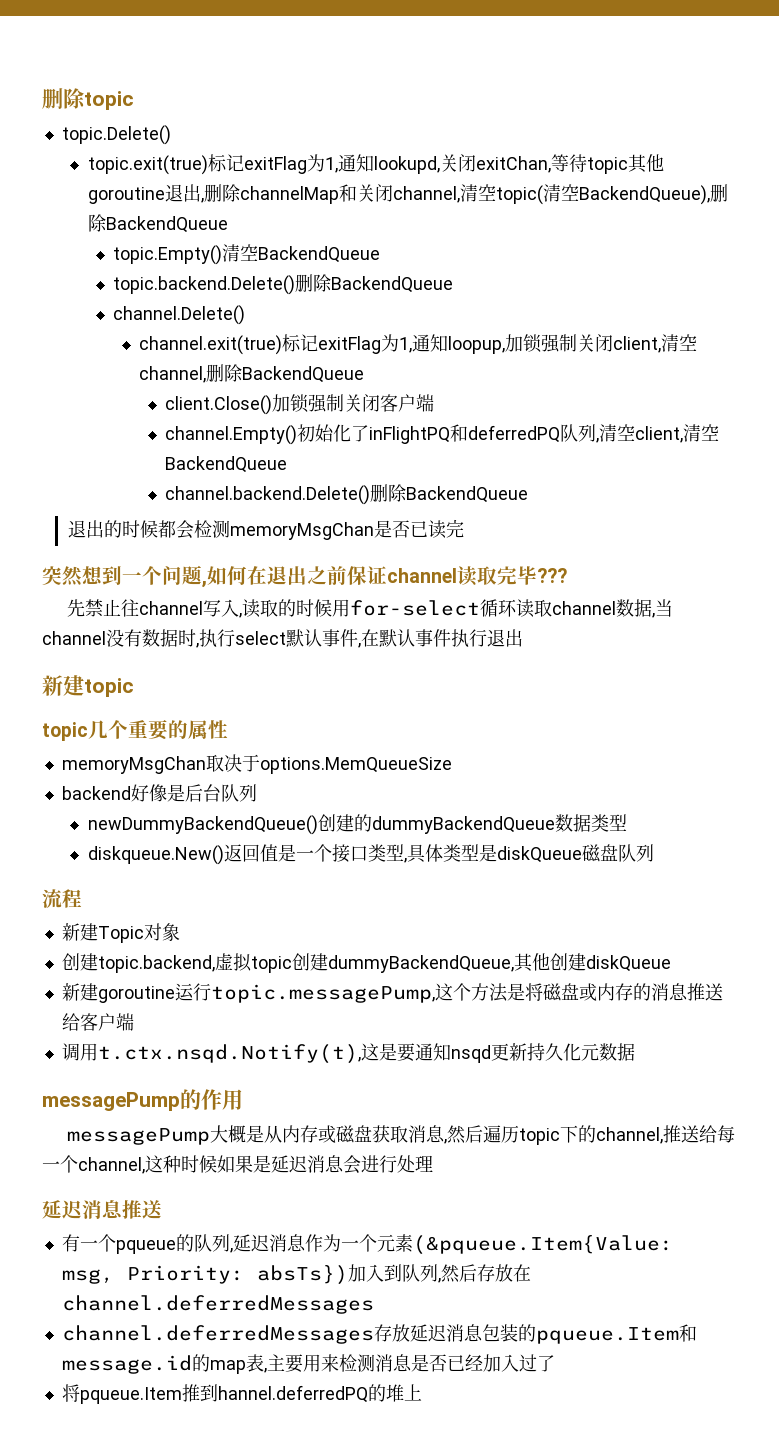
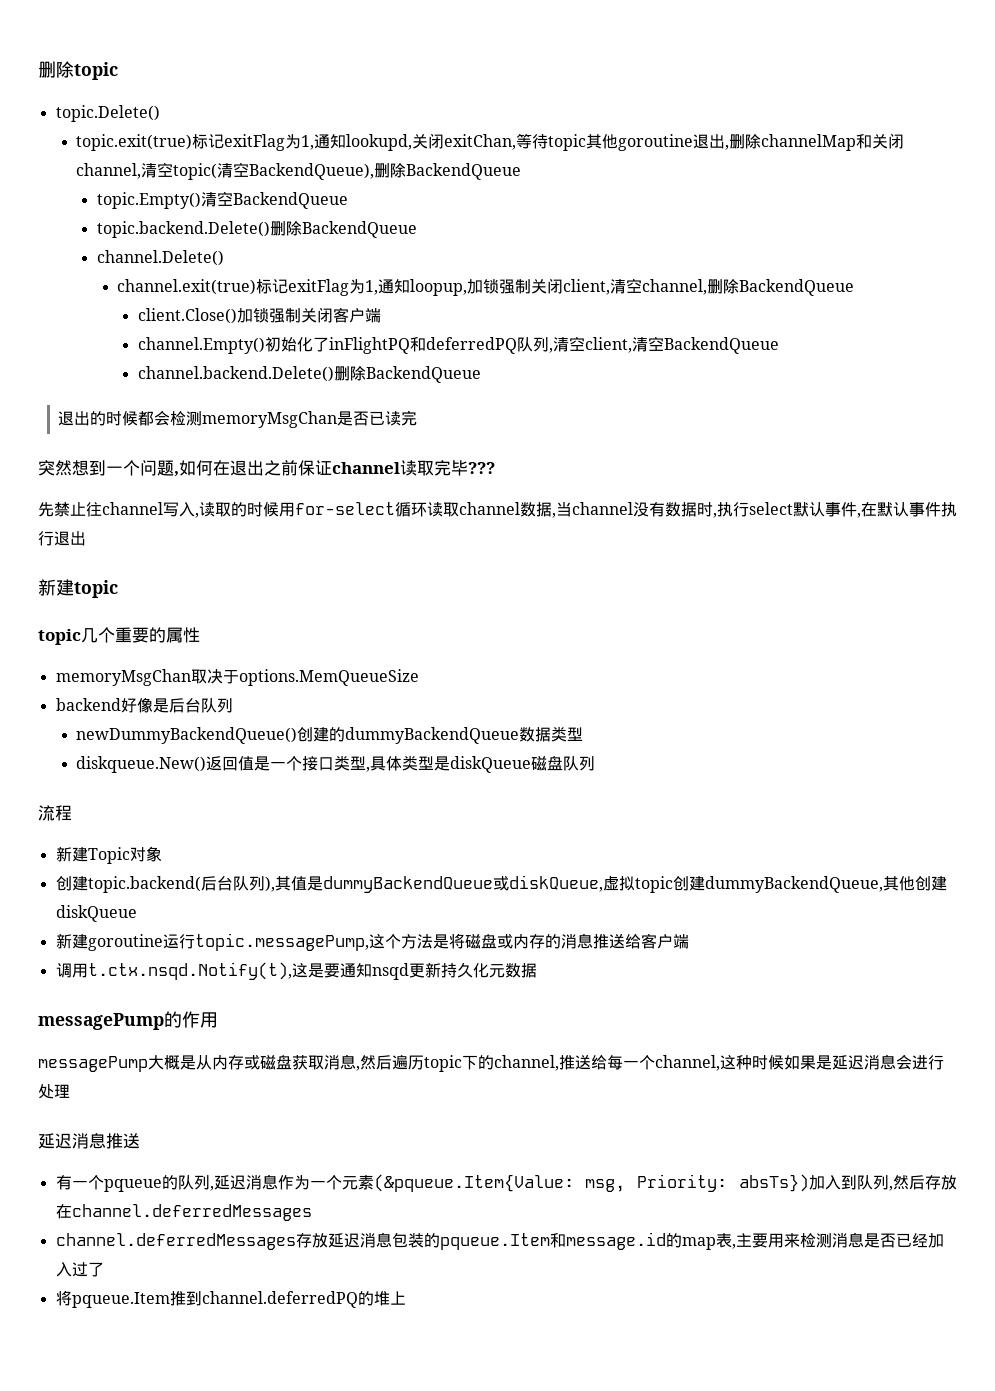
[97,955,215,973] topic.backend, -> [87,875,603,893] topic.backend(后台队列),其值是dummyBackendQueue或diskQueue,
[217,1385,368,1403] hannel.deferredPQ -> [201,1291,358,1308] channel.deferredPQ

